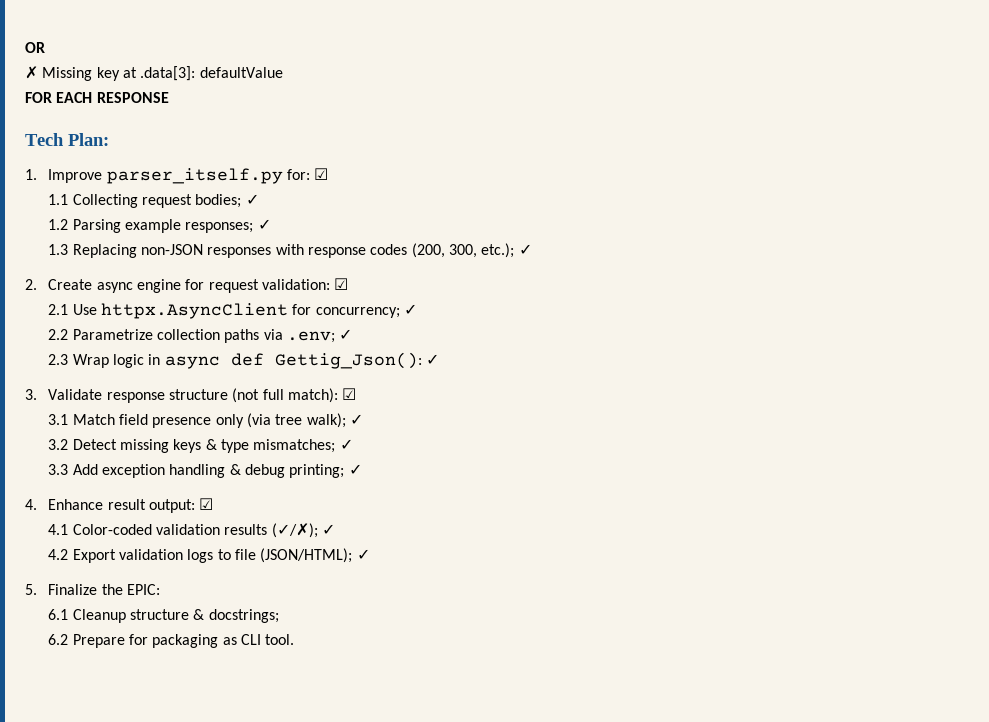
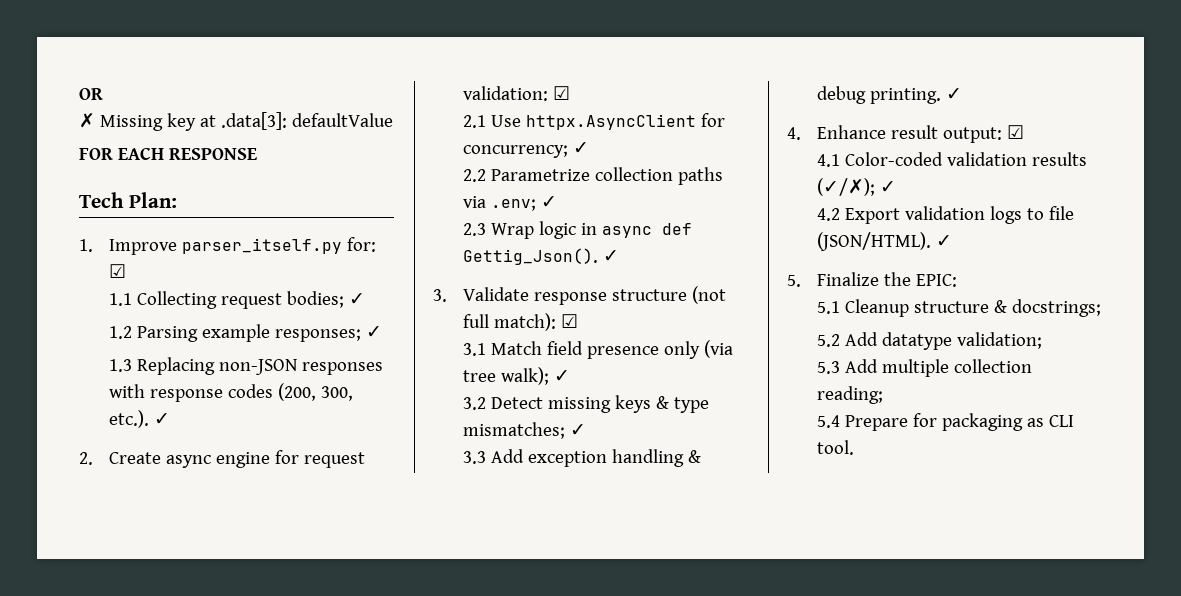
[481,243,515,258] etc.); -> [108,410,149,428] etc.).
[274,352,422,369] Gettig_Json(): -> [462,248,598,265] Gettig_Json().
[289,464,345,478] printing; -> [869,88,941,104] printing.
[260,548,353,563] (JSON/HTML); -> [816,232,931,251] (JSON/HTML).
[48,609,69,620] 6.1 -> [816,301,840,314] 5.1
[48,634,69,645] 6.2 -> [816,332,1042,350] [816,359,1032,377] [816,386,883,404] [816,415,840,428] 5.2 Add datatype validation; // 5.3 Add multiple collection reading; // 5.4

